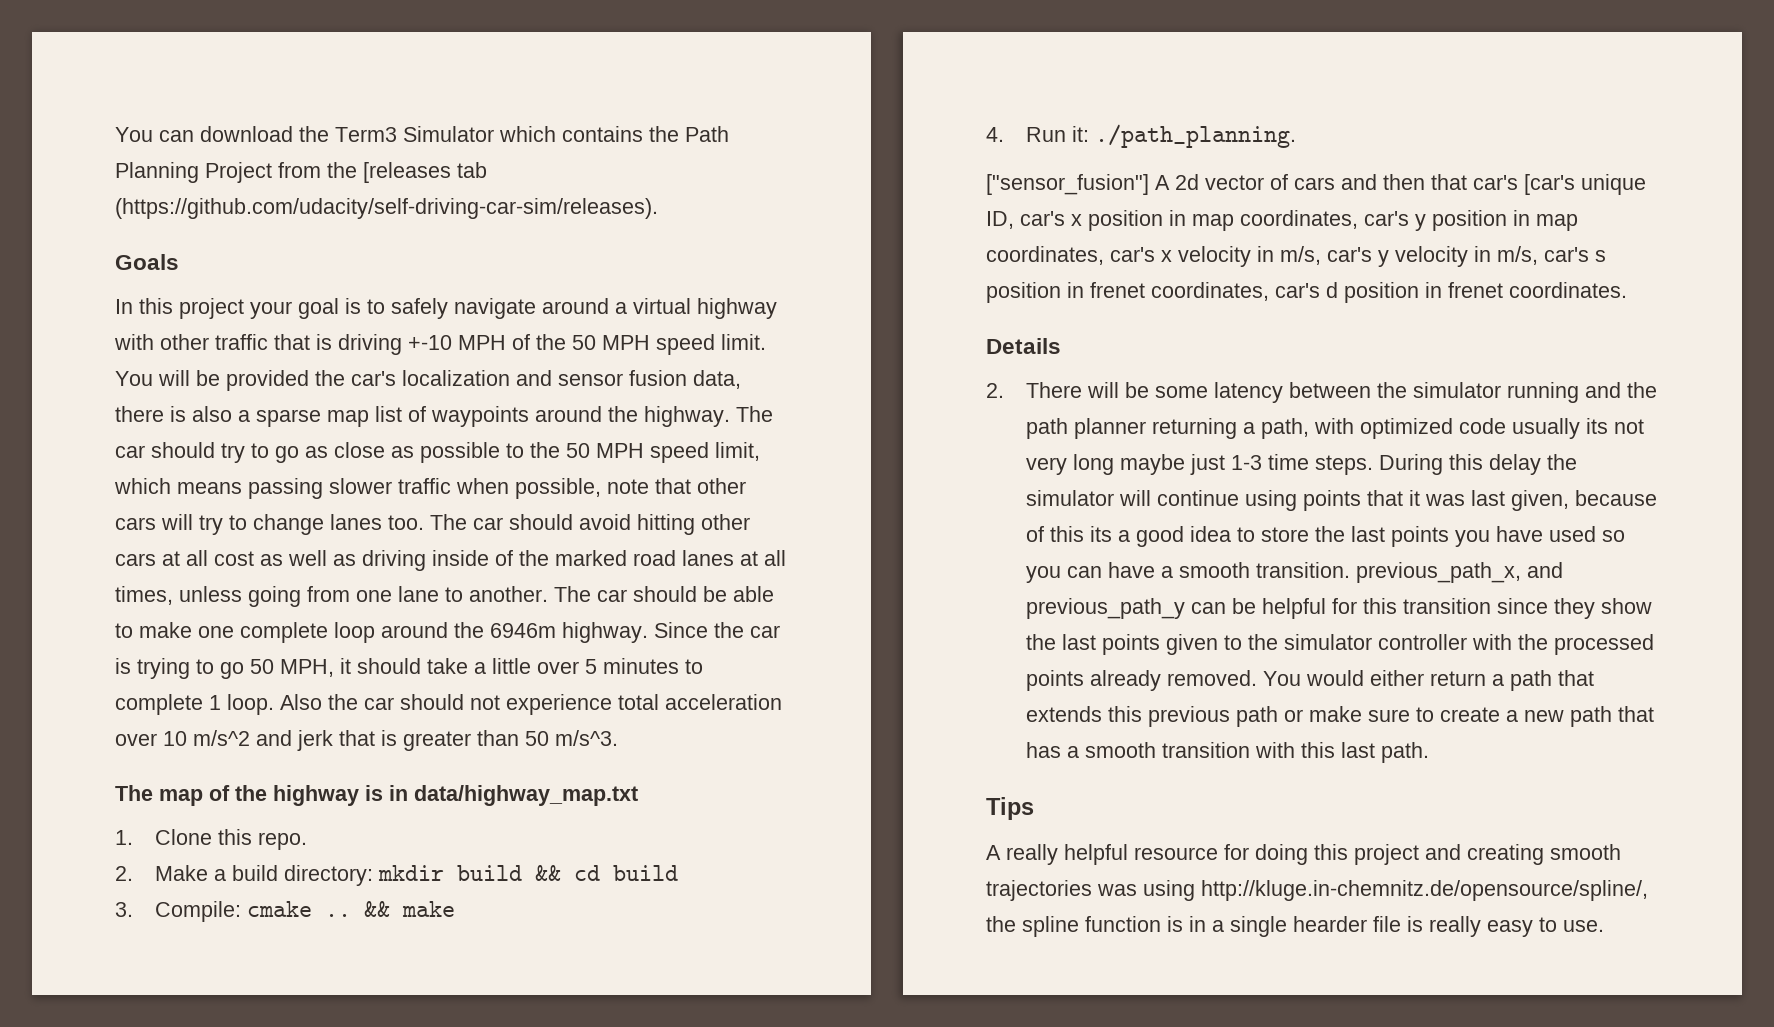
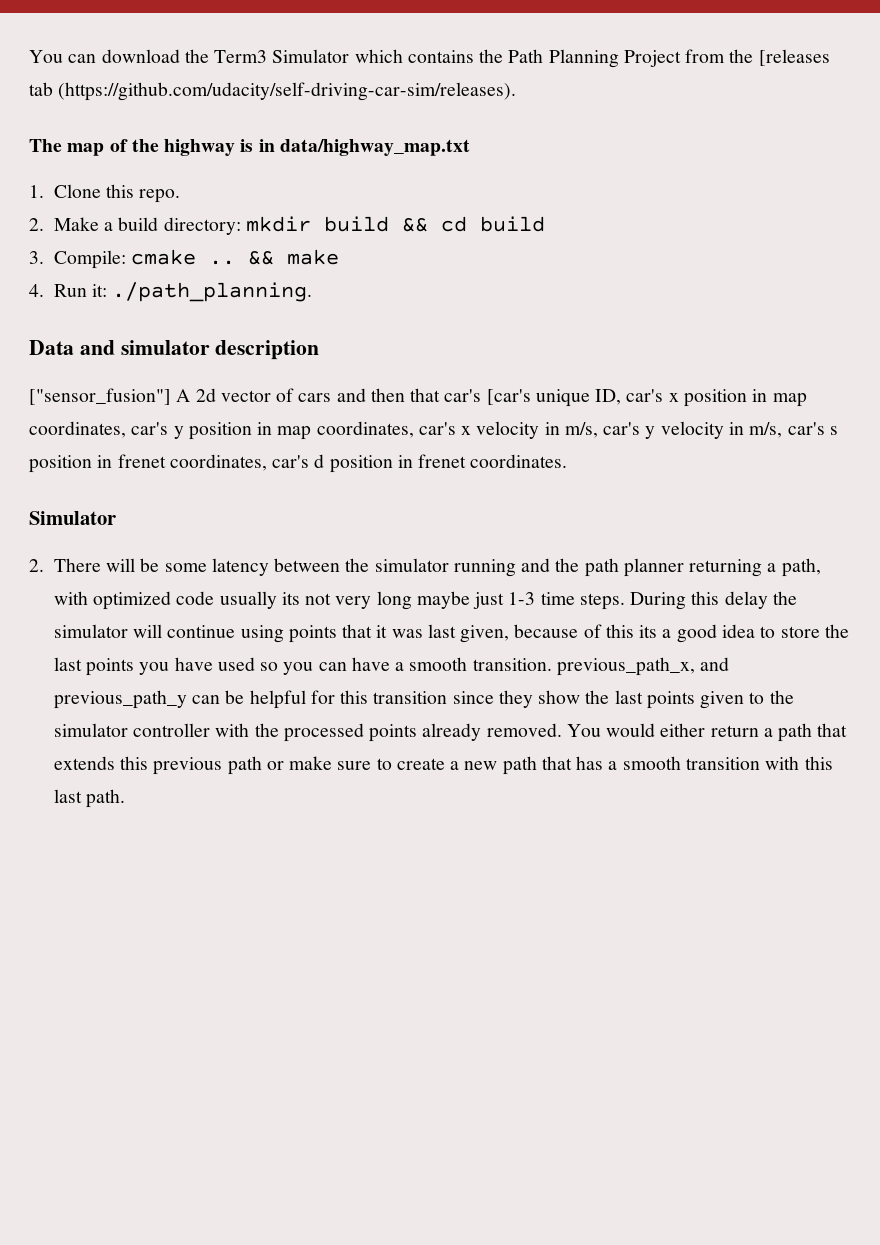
[115,254,179,270] [115,298,777,319] [114,334,766,355] [115,370,741,391] [115,406,773,427] [115,442,760,463] [114,478,746,499] [115,514,750,535] [115,550,786,571] [115,586,774,607] [115,622,780,643] [115,658,703,679] [115,694,782,715] [115,730,618,751] // Goals // In this project your goal is to safely navigate around a virtual highway with other traffic that is driving +-10 MPH of the 50 MPH speed limit. You will be provided the car's localization and sensor fusion data, there is also a sparse map list of waypoints around the highway. The car should try to go as close as possible to the 50 MPH speed limit, which means passing slower traffic when possible, note that other cars will try to change lanes too. The car should avoid hitting other cars at all cost as well as driving inside of the marked road lanes at all times, unless going from one lane to another. The car should be able to make one complete loop around the 6946m highway. Since the car is trying to go 50 MPH, it should take a little over 5 minutes to complete 1 loop. Also the car should not experience total acceleration over 10 m/s^2 and jerk that is greater than 50 m/s^3. -> (517, 91) none
(1296, 136) none -> [29,340,320,360] // Data and simulator description
[986,338,1061,354] Details -> [29,511,116,525] Simulator
[986,797,1034,820] [986,844,1621,865] [986,880,1648,901] [986,916,1604,937] // Tips // A really helpful resource for doing this project and creating smooth trajectories was using http://kluge.in-chemnitz.de/opensource/spline/, the spline function is in a single hearder file is really easy to use. -> (126, 798) none

